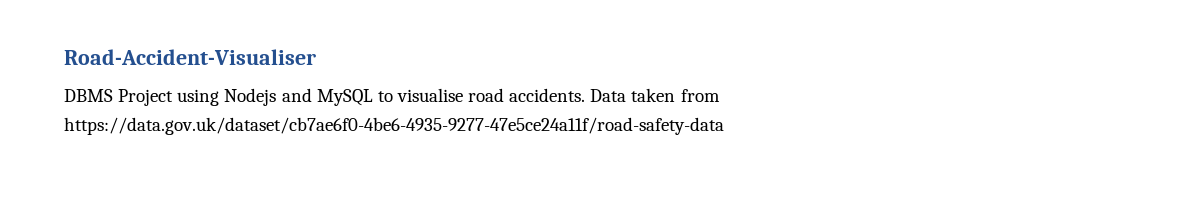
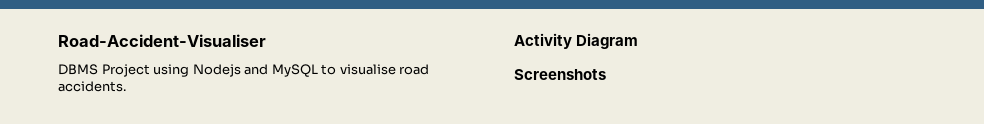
[590,88,720,102] [64,117,724,135] Data taken from https://data.gov.uk/dataset/cb7ae6f0-4be6-4935-9277-47e5ce24a11f/road-safety-data -> [514,33,639,49] [514,69,606,80] // Activity Diagram // Screenshots

